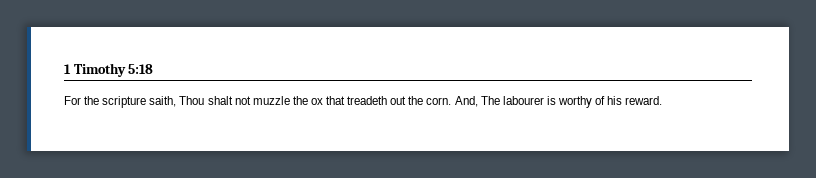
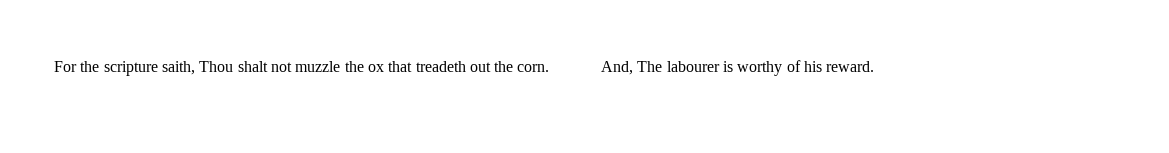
[64,63,154,77] 1 Timothy 5:18 // -> (54, 66) none

